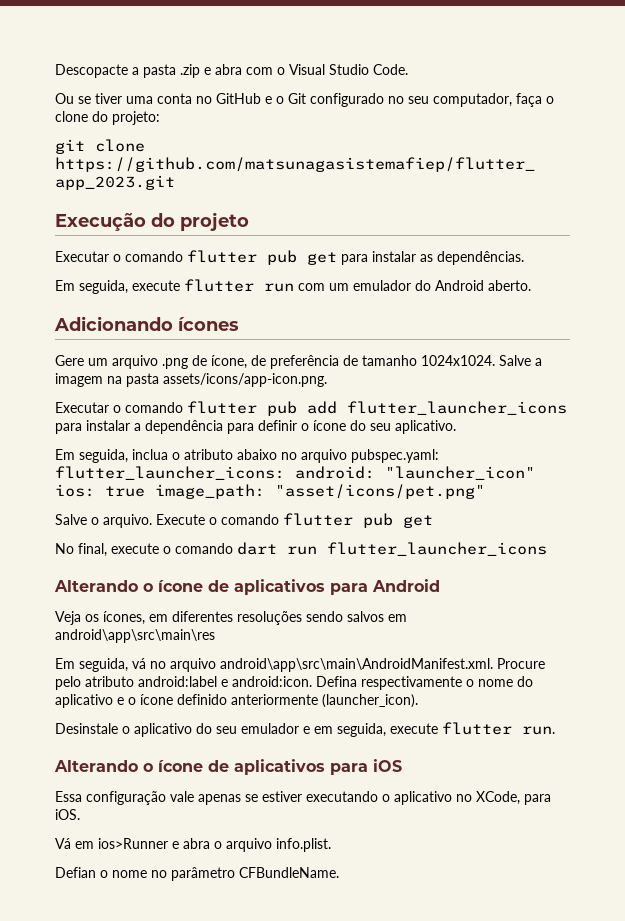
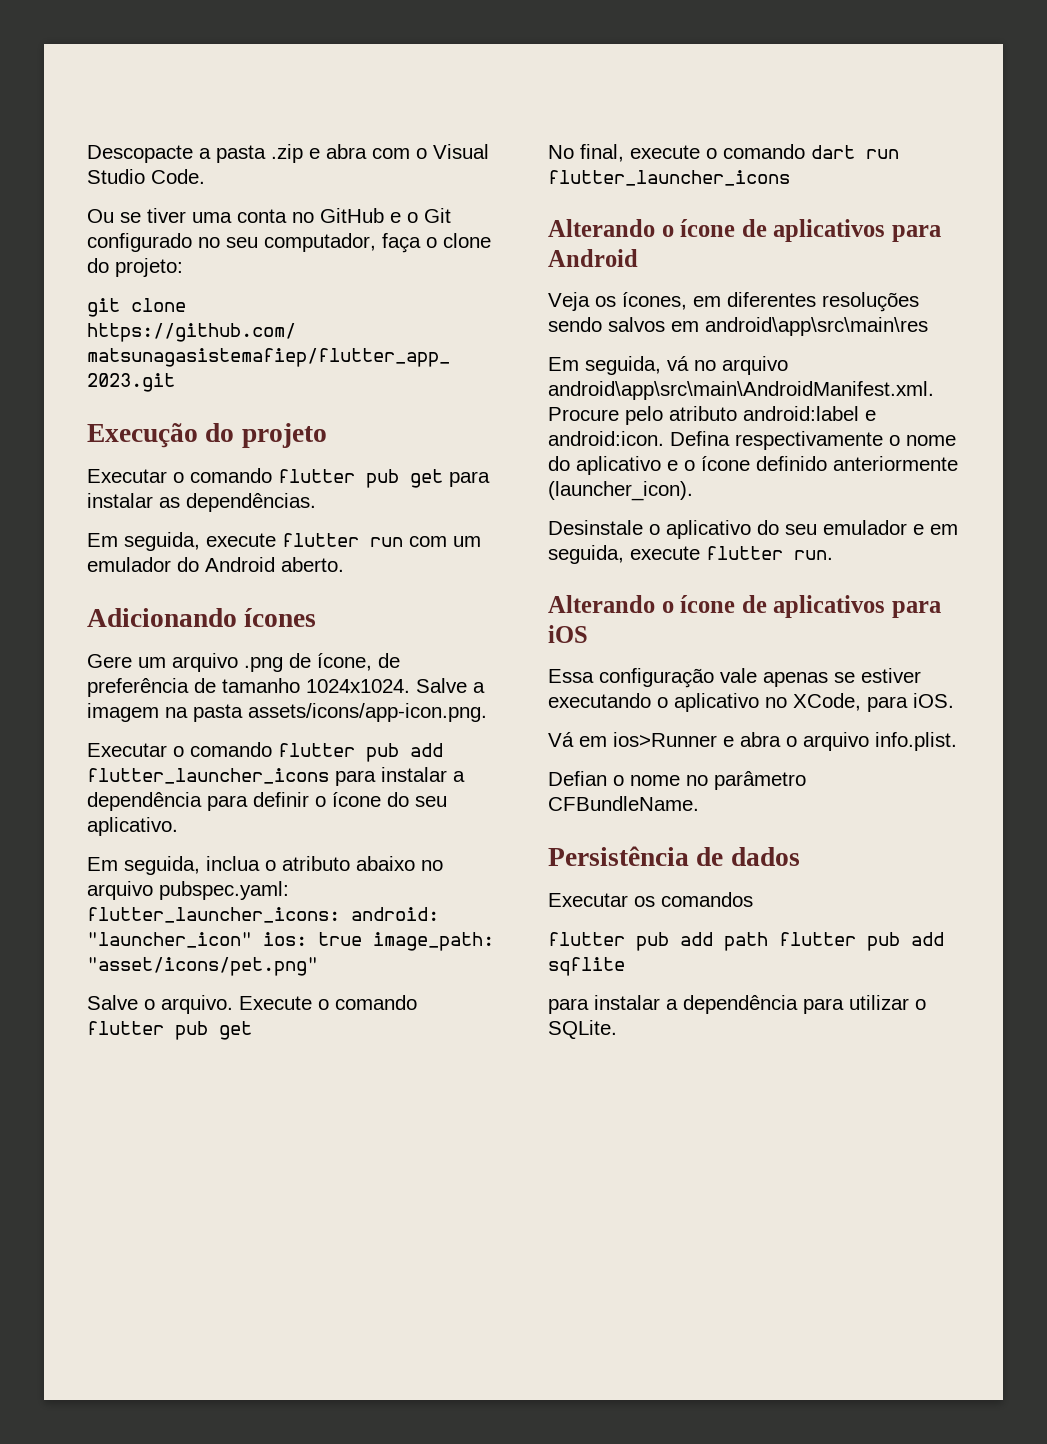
(339, 872) none -> [548,846,800,866] [548,892,753,907] [548,932,944,951] [548,957,625,976] [548,995,926,1014] [548,1020,617,1039] // Persistência de dados // Executar os comandos // flutter pub add path flutter pub add sqflite // para instalar a dependência para utilizar o SQLite.

